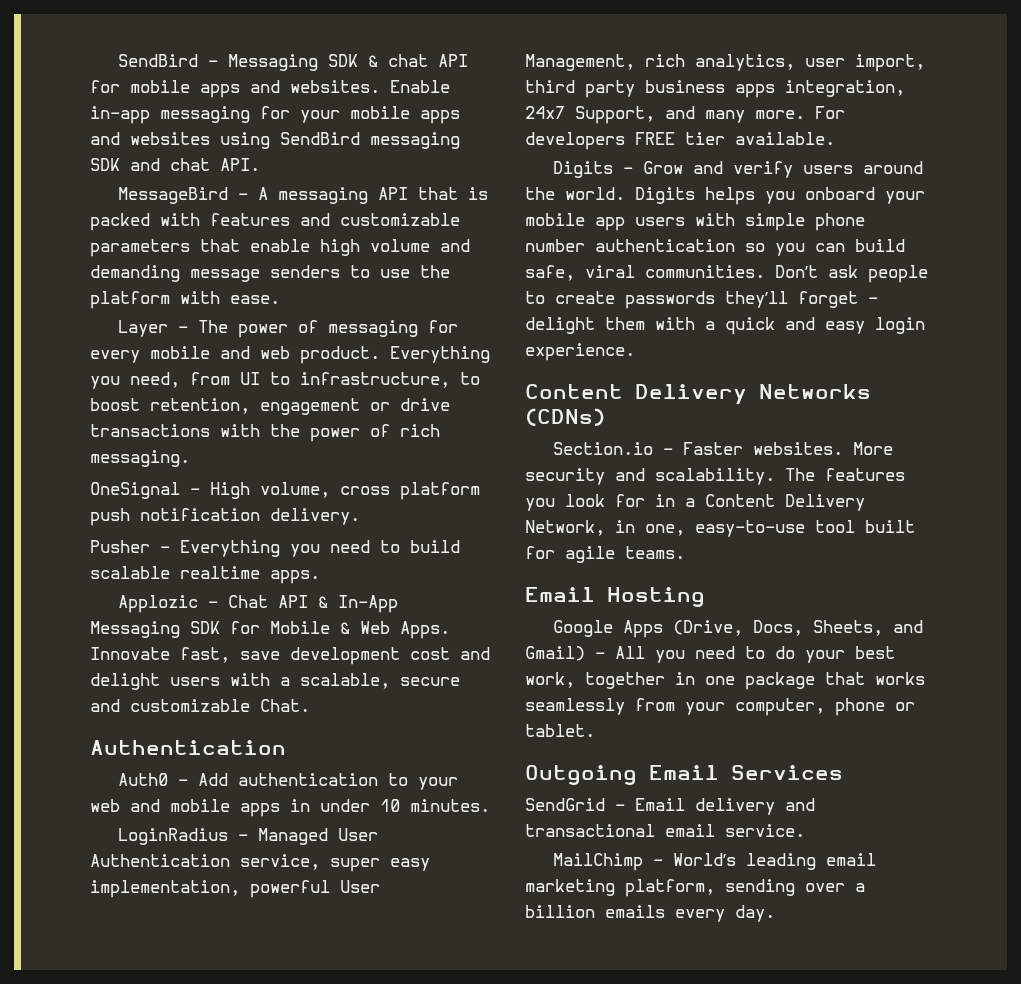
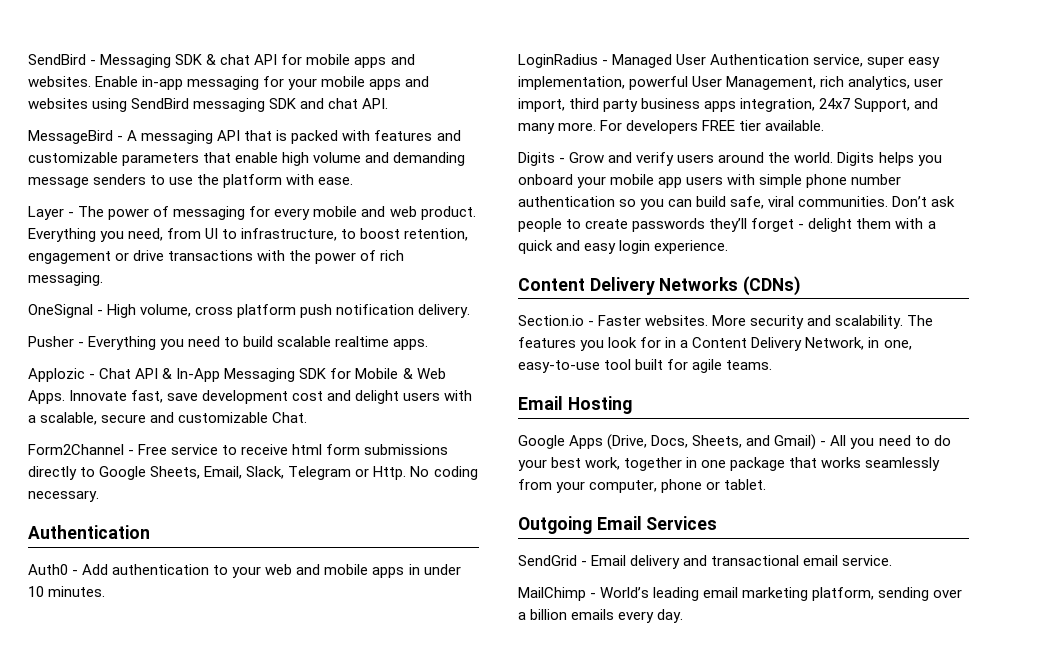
(310, 705) none -> [28,444,449,455] [28,466,478,480] [28,490,99,502] // Form2Channel - Free service to receive html form submissions directly to Google Sheets, Email, Slack, Telegram or Http. No coding necessary.

